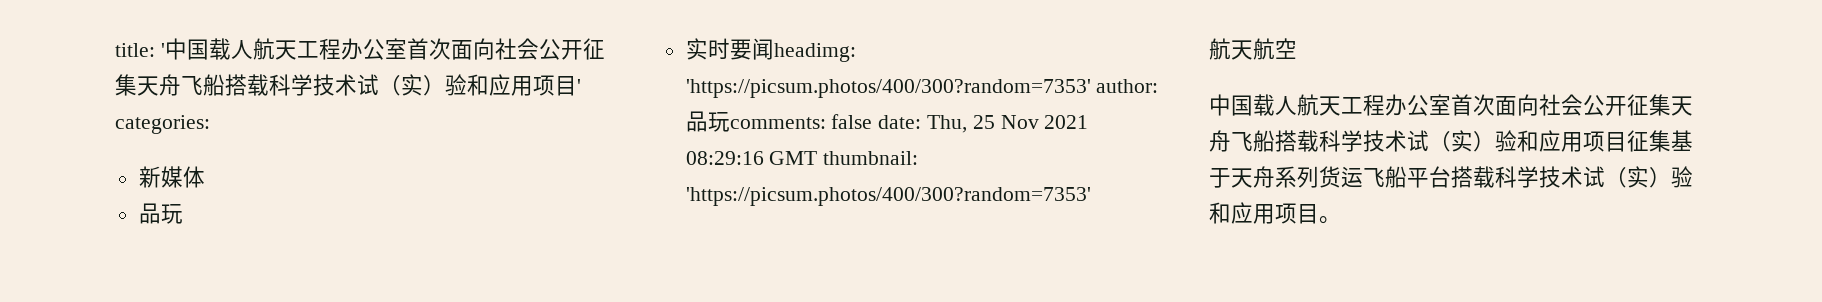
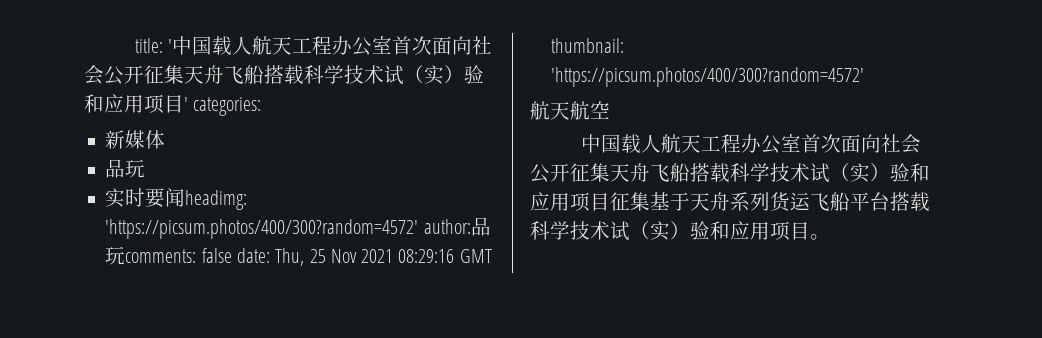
[685,79,1091,98] 'https://picsum.photos/400/300?random=7353' -> [105,219,419,239] 'https://picsum.photos/400/300?random=4572'
[685,187,1091,206] 'https://picsum.photos/400/300?random=7353' -> [551,67,865,87] 'https://picsum.photos/400/300?random=4572'

